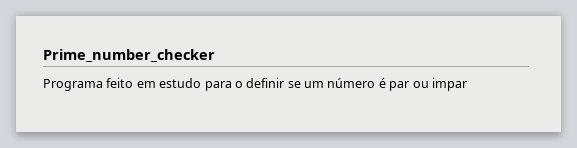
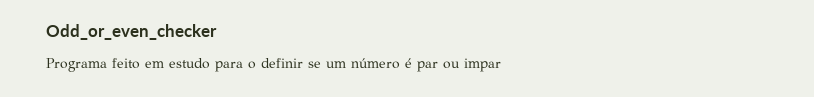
[43,49,215,62] Prime_number_checker -> [46,24,217,40] Odd_or_even_checker

